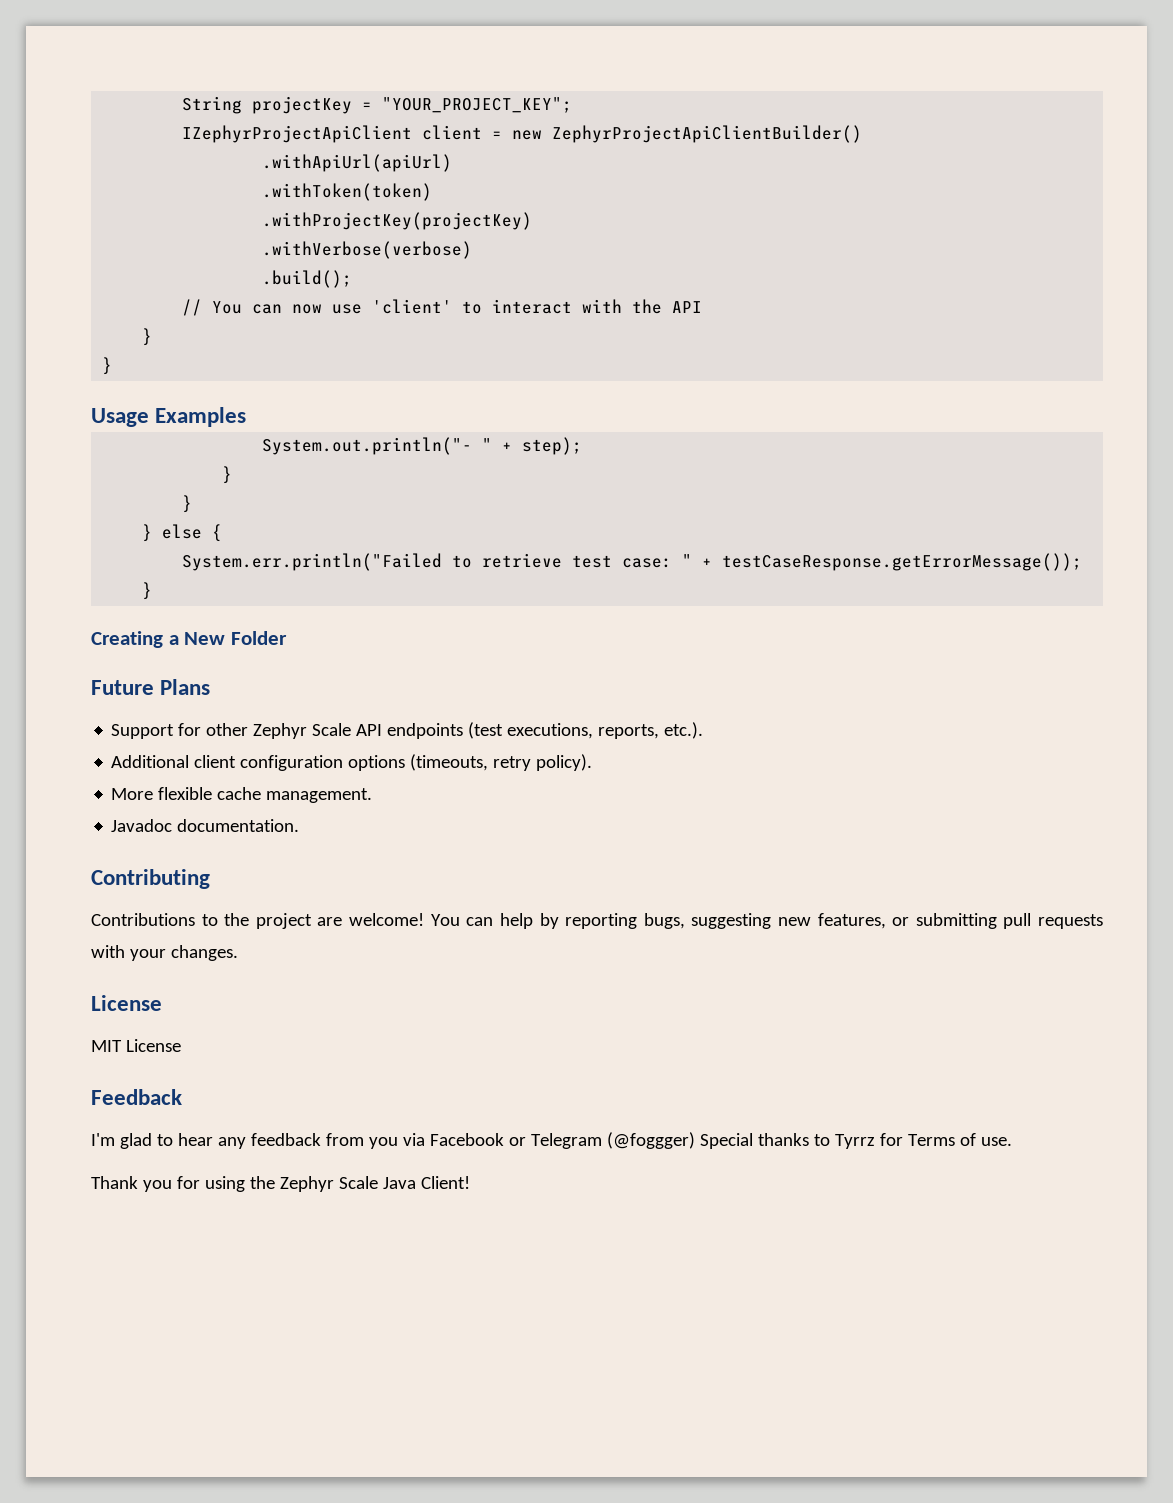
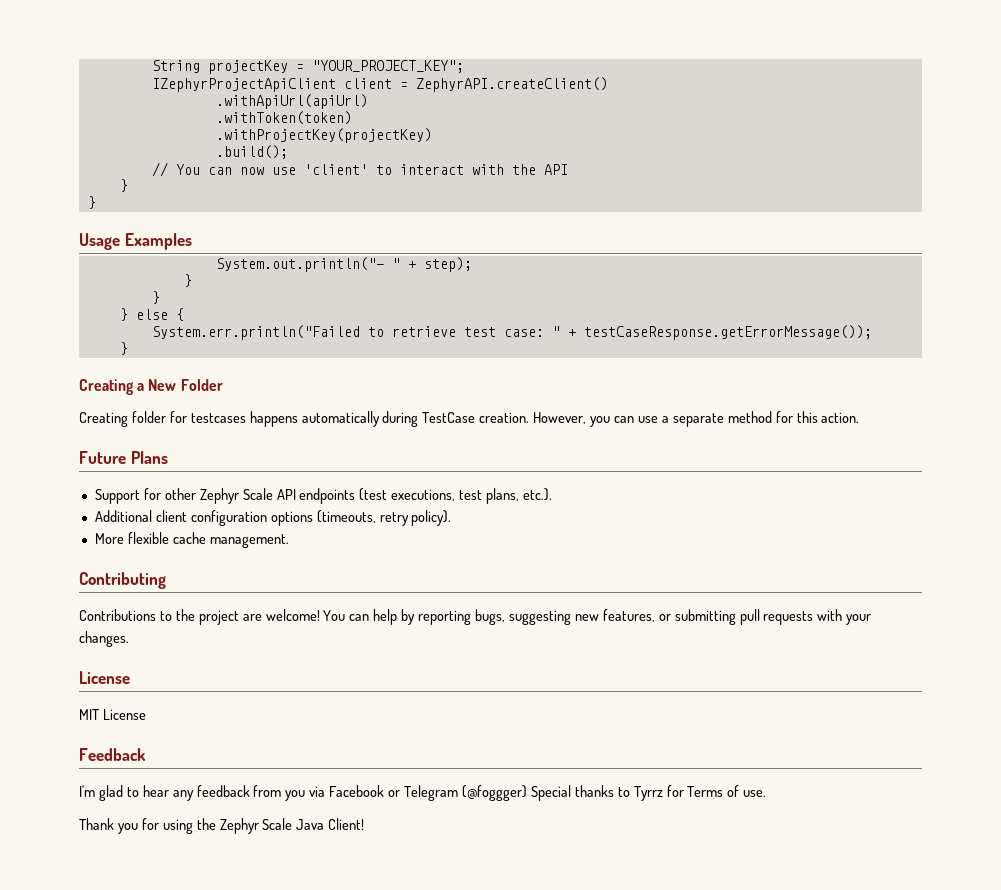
[512,125,863,143] new ZephyrProjectApiClientBuilder() -> [415,77,608,92] ZephyrAPI.createClient()
[262,241,473,259] // .withVerbose(verbose) -> (432, 135) none
(287, 638) none -> [79,411,860,427] // Creating folder for testcases happens automatically during TestCase creation. However, you can use a separate method for this action.
[598,724,660,739] reports, -> [459,488,520,504] test plans,
[111,819,300,832] // Javadoc documentation. -> (289, 541) none

